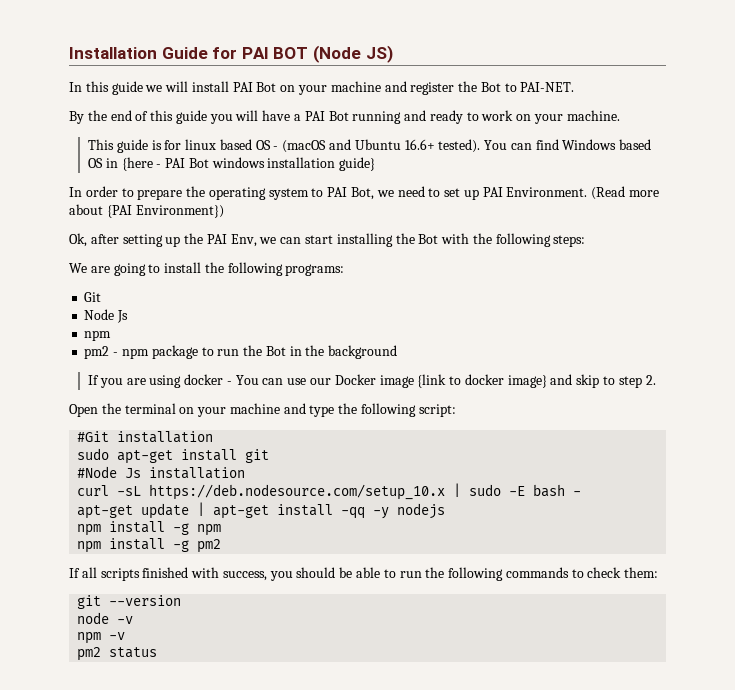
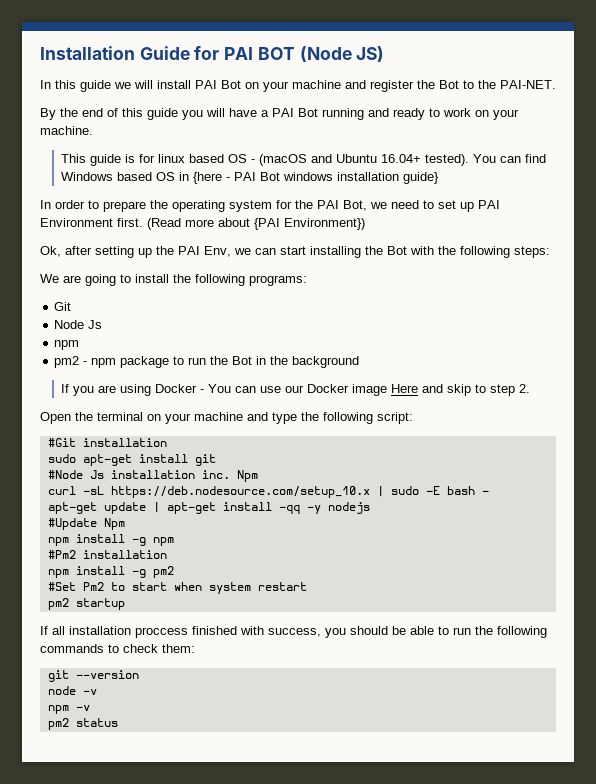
(517, 87) none -> [478,80,496,89] the
[404,139,435,150] 16.6+ -> [380,154,421,163] 16.04+
[311,188,324,197] to -> [276,200,313,209] for the
[506,187,588,197] Environment. -> [40,218,143,227] Environment first.
[184,374,224,385] docker -> [154,384,197,393] Docker
[417,374,547,388] {link to docker image} -> [390,384,418,393] Here
(246, 473) none -> [201,470,258,482] inc. Npm
(446, 511) none -> [47,518,125,530] // #Update Npm
(222, 530) none -> [47,550,167,559] // #Pm2 installation
(222, 546) none -> [47,582,307,594] [47,598,125,610] // #Set Pm2 to start when system restart // pm2 startup
[100,568,140,581] scripts -> [69,626,188,638] installation proccess

